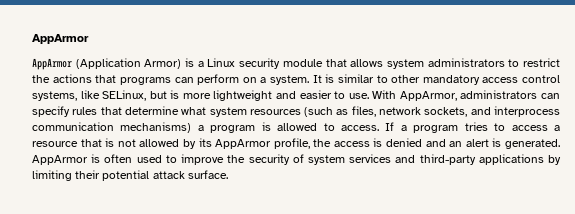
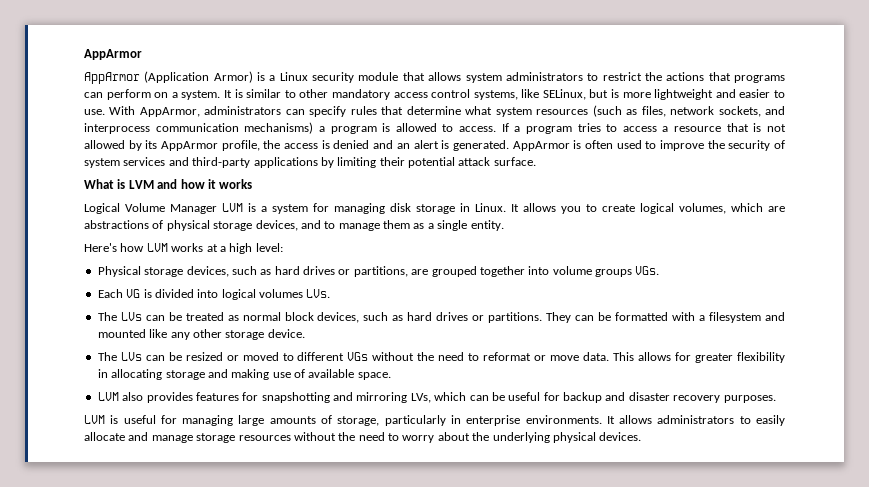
(228, 174) none -> [84,179,253,189] [84,203,785,214] [84,220,504,231] [84,243,283,254] [97,266,660,277] [97,289,331,300] [97,312,785,323] [97,329,305,340] [97,352,785,363] [97,369,391,380] [97,392,776,403] [84,415,785,426] [84,432,642,443] // What is LVM and how it works // Logical Volume Manager LVM is a system for managing disk storage in Linux. It allows you to create logical volumes, which are abstractions of physical storage devices, and to manage them as a single entity. // Here's how LVM works at a high level: // Physical storage devices, such as hard drives or partitions, are grouped together into volume groups VGs. // Each VG is divided into logical volumes LVs. // The LVs can be treated as normal block devices, such as hard drives or partitions. They can be formatted with a filesystem and mounted like any other storage device. // The LVs can be resized or moved to different VGs without the need to reformat or move data. This allows for greater flexibility in allocating storage and making use of available space. // LVM also provides features for snapshotting and mirroring LVs, which can be useful for backup and disaster recovery purposes. // LVM is useful for managing large amounts of storage, particularly in enterprise environments. It allows administrators to easily allocate and manage storage resources without the need to worry about the underlying physical devices.

